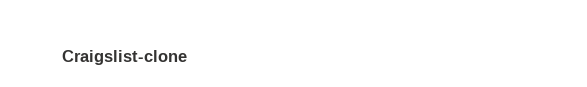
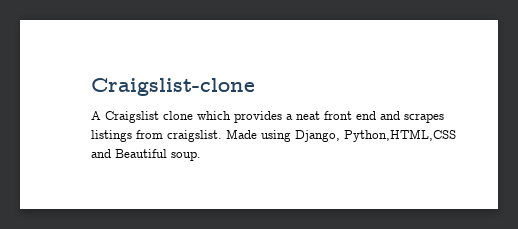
(187, 57) none -> [91,111,444,123] [91,129,456,142] [91,149,201,161] // A Craigslist clone which provides a neat front end and scrapes listings from craigslist. Made using Django, Python,HTML,CSS and Beautiful soup.

